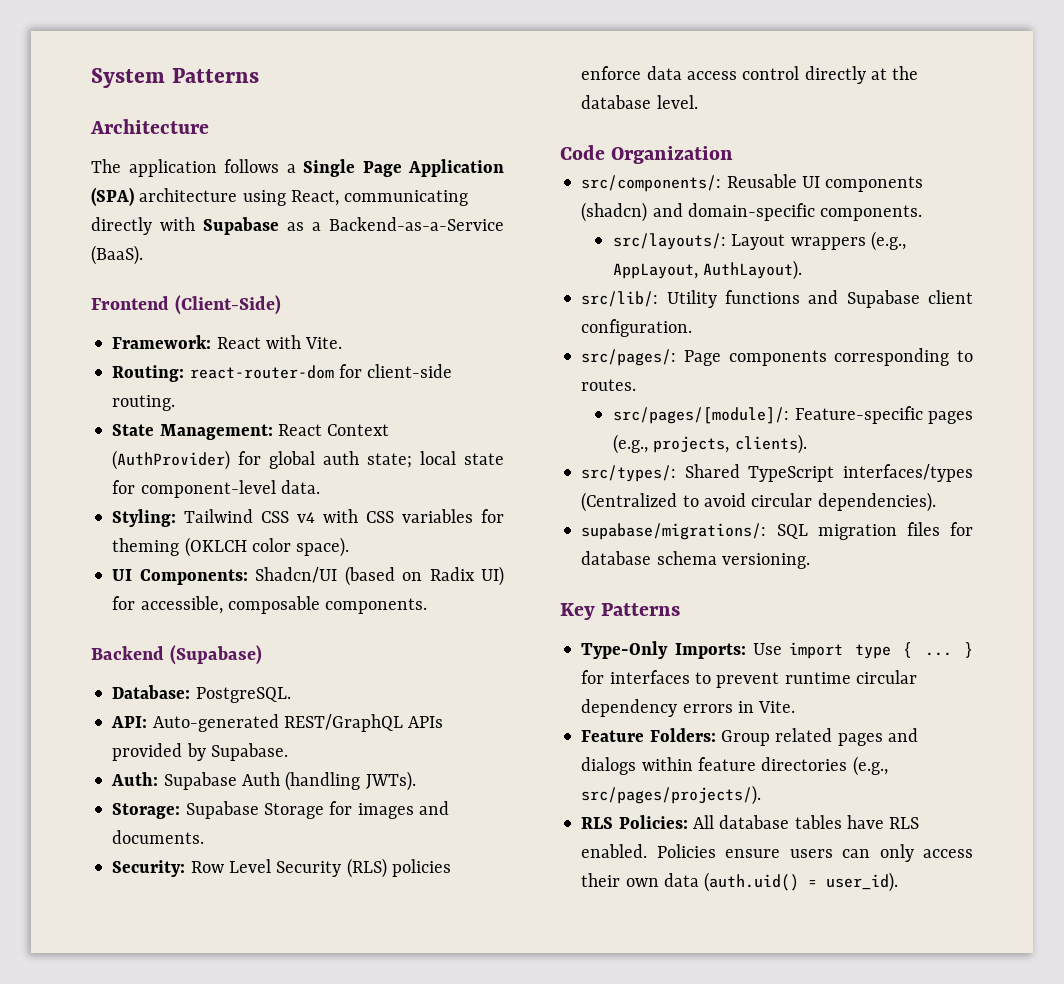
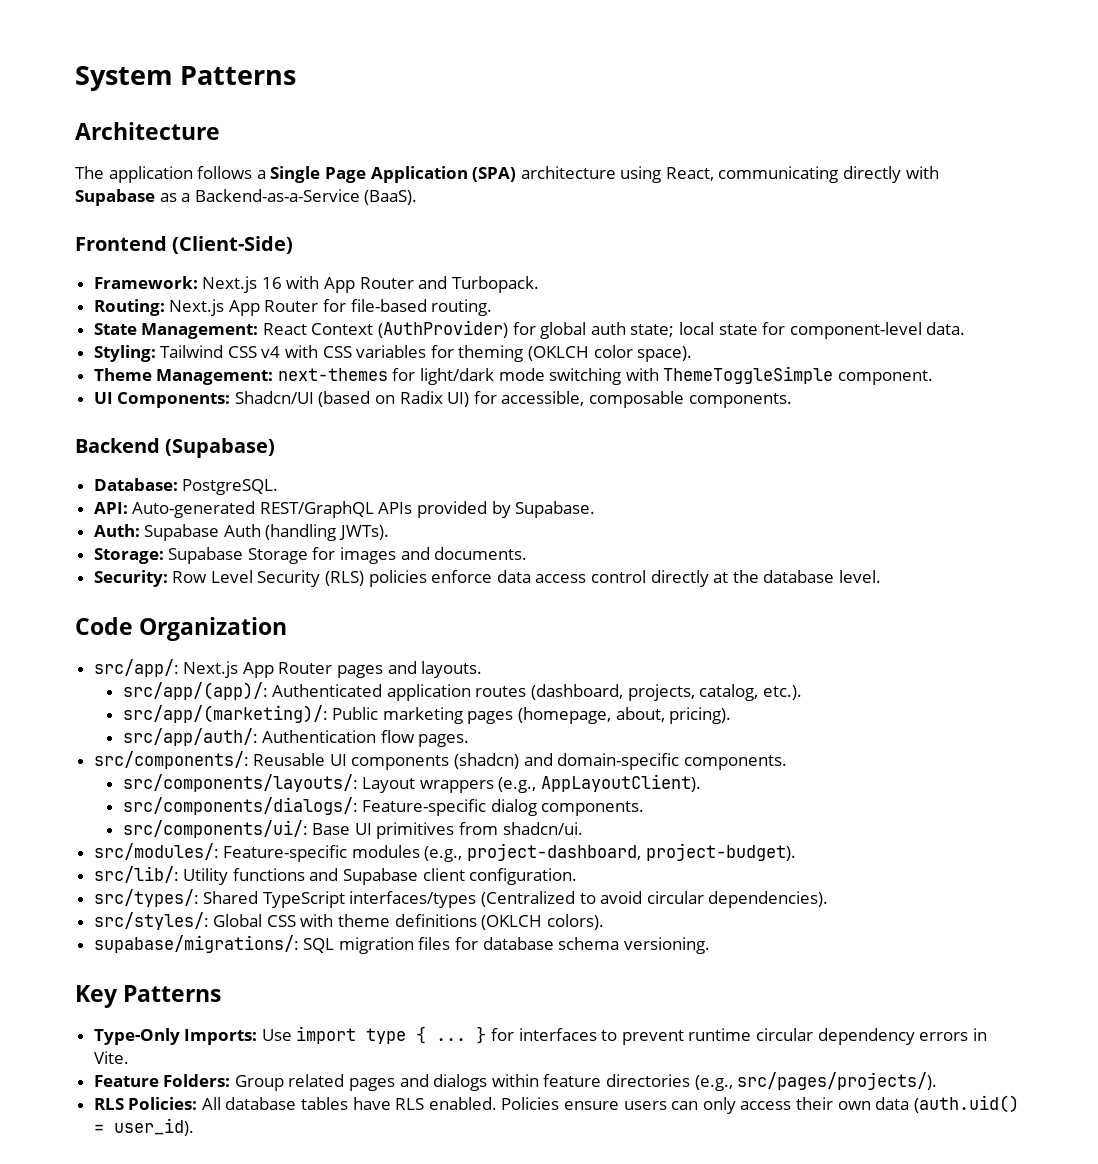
[216,335,343,349] [112,364,453,382] React with Vite. // Routing: react-router-dom for client-side -> [202,276,539,293] [93,299,427,316] Next.js 16 with App Router and Turbopack. // Routing: Next.js App Router for file-based
(350, 547) none -> [93,366,934,385] // Theme Management: next-themes for light/dark mode switching with ThemeToggleSimple component.
(734, 155) none -> [93,659,483,678] [122,682,802,701] [122,705,732,724] [122,728,470,747] // src/app/: Next.js App Router pages and layouts. // src/app/(app)/: Authenticated application routes (dashboard, projects, catalog, etc.). // src/app/(marketing)/: Public marketing pages (homepage, about, pricing). // src/app/auth/: Authentication flow pages.
[612,233,726,250] src/layouts/: -> [122,774,358,792] src/components/layouts/:
[612,260,803,280] AppLayout, AuthLayout). -> [540,774,701,792] [122,797,645,816] [122,820,583,839] [93,843,796,862] AppLayoutClient). // src/components/dialogs/: Feature-specific dialog components. // src/components/ui/: Base UI primitives from shadcn/ui. // src/modules/: Feature-specific modules (e.g., project-dashboard, project-budget).
[581,348,973,366] [581,379,637,391] [612,406,973,424] [612,434,807,454] // src/pages/: Page components corresponding to routes. // src/pages/[module]/: Feature-specific pages (e.g., projects, clients). -> (578, 876) none
(936, 502) none -> [93,912,604,930] // src/styles/: Global CSS with theme definitions (OKLCH colors).

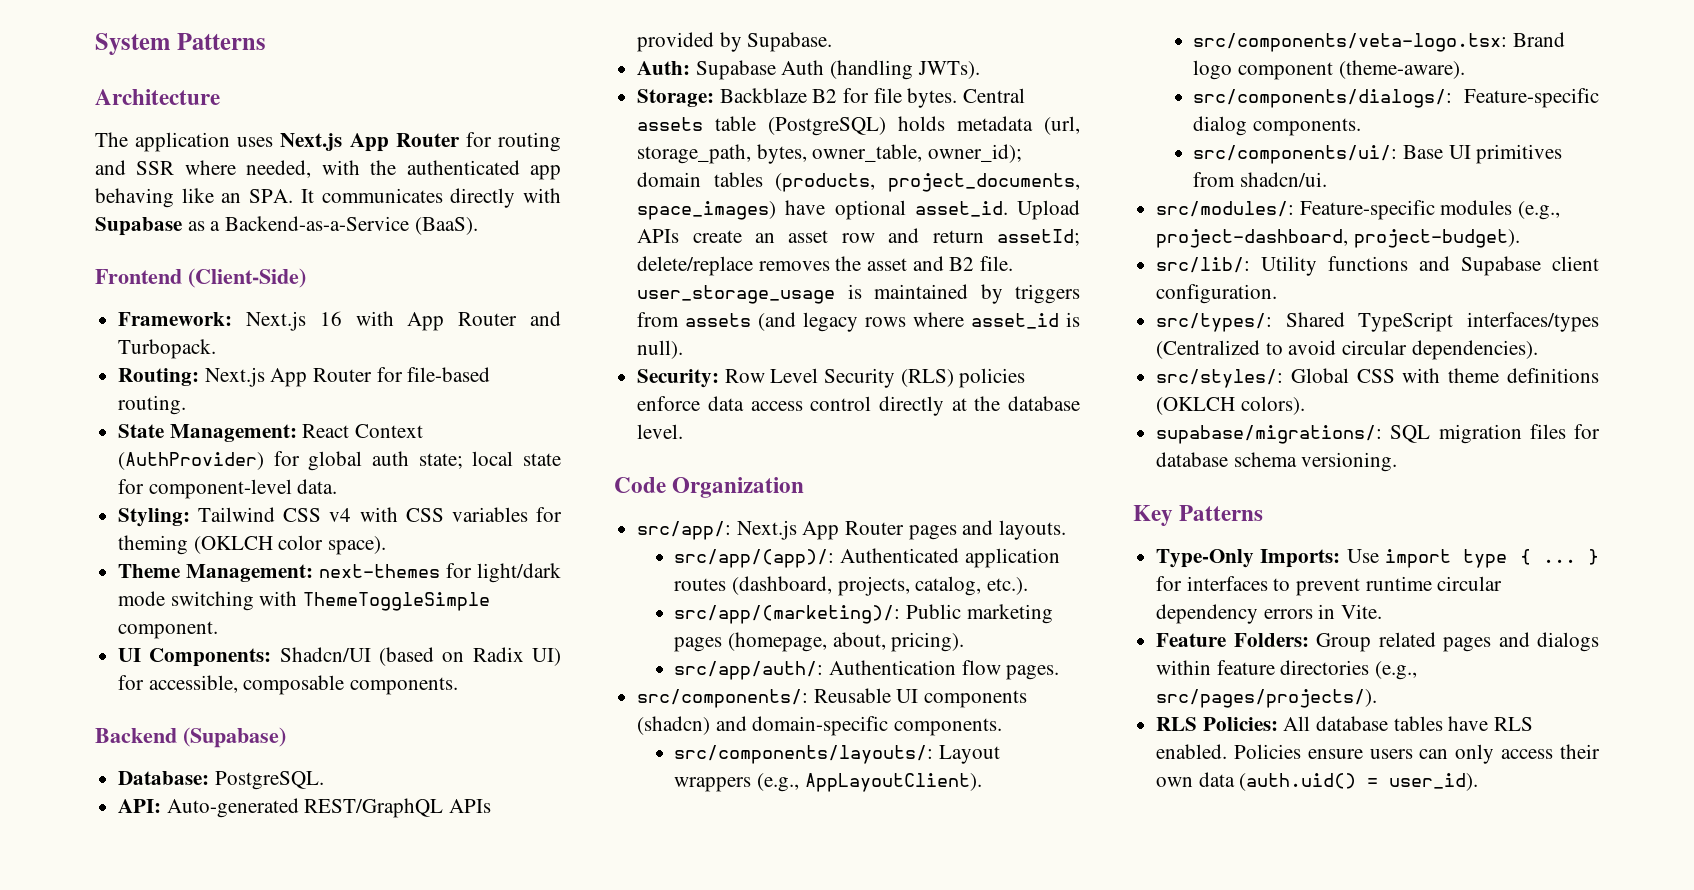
[197,166,839,183] follows a Single Page Application (SPA) architecture using React, communicating -> [237,132,561,152] [95,160,561,180] [95,188,443,208] uses Next.js App Router for routing and SSR where needed, with the authenticated app behaving like an SPA. It communicates
[168,547,528,564] Supabase Storage for images and documents. -> [719,88,1026,108] [637,116,1080,136] [637,144,1023,164] [637,172,1080,192] [637,200,1080,220] [637,228,1080,246] [637,256,1014,276] [637,284,1080,304] [637,312,1080,332] [637,340,684,359] Backblaze B2 for file bytes. Central assets table (PostgreSQL) holds metadata (url, storage_path, bytes, owner_table, owner_id); domain tables (products, project_documents, space_images) have optional asset_id. Upload APIs create an asset row and return assetId; delete/replace removes the asset and B2 file. user_storage_usage is maintained by triggers from assets (and legacy rows where asset_id is null).
(701, 783) none -> [1193,32,1566,52] [1193,60,1465,80] // src/components/veta-logo.tsx: Brand logo component (theme-aware).

